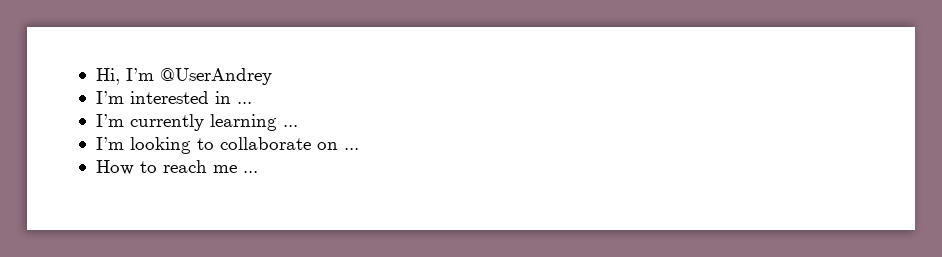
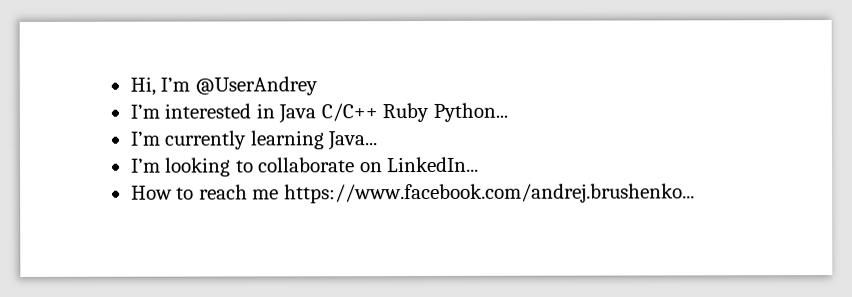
[236,102,252,104] ... -> [278,102,508,124] Java C/C++ Ruby Python...
[282,125,298,127] ... -> [327,131,379,151] Java...
[343,148,359,150] ... -> [387,156,480,173] LinkedIn...
[242,171,258,173] ... -> [283,183,695,204] https://www.facebook.com/andrej.brushenko...

